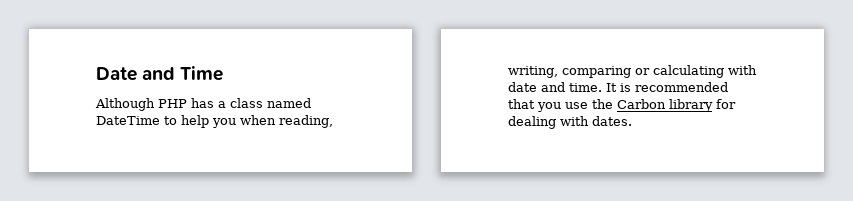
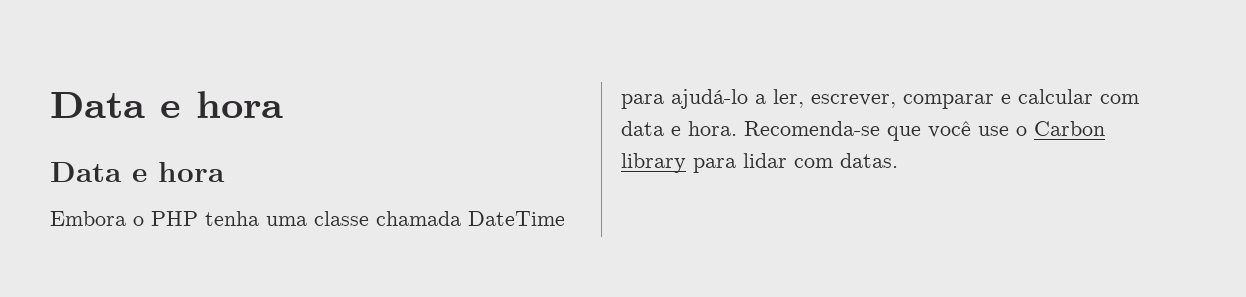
[96,66,224,81] [95,98,311,111] [96,115,333,128] [508,65,757,78] [508,82,728,92] [508,99,736,112] [508,116,632,129] Date and Time // Although PHP has a class named DateTime to help you when reading, writing, comparing or calculating with date and time. It is recommended that you use the Carbon library for dealing with dates. -> [50,91,283,118] [50,162,225,182] [50,211,565,226] [621,89,1139,109] [621,121,1105,141] [621,153,898,173] Data e hora // Data e hora // Embora o PHP tenha uma classe chamada DateTime para ajudá-lo a ler, escrever, comparar e calcular com data e hora. Recomenda-se que você use o Carbon library para lidar com datas.

